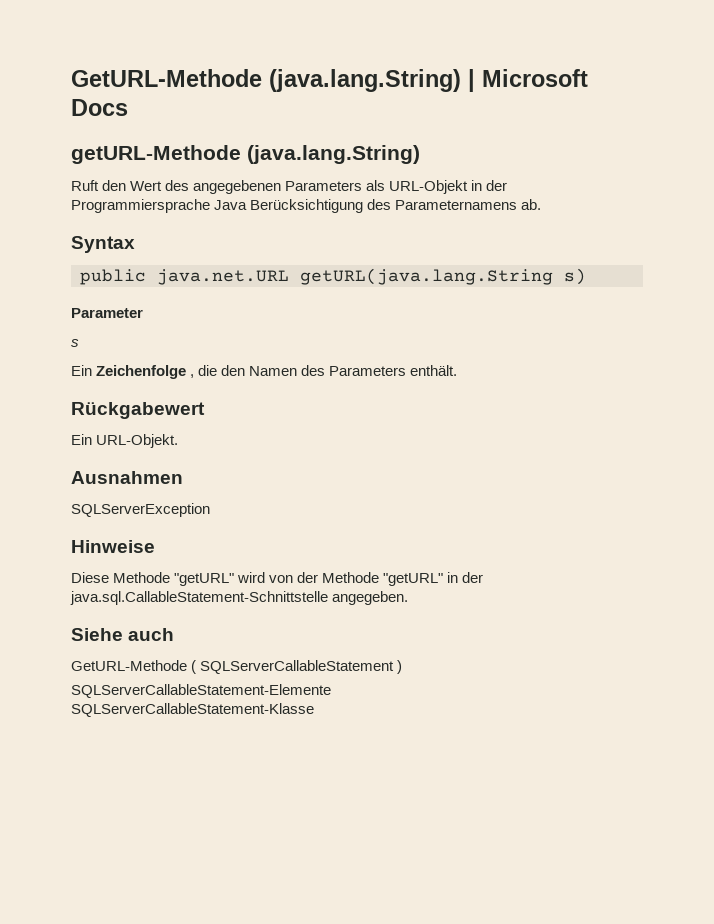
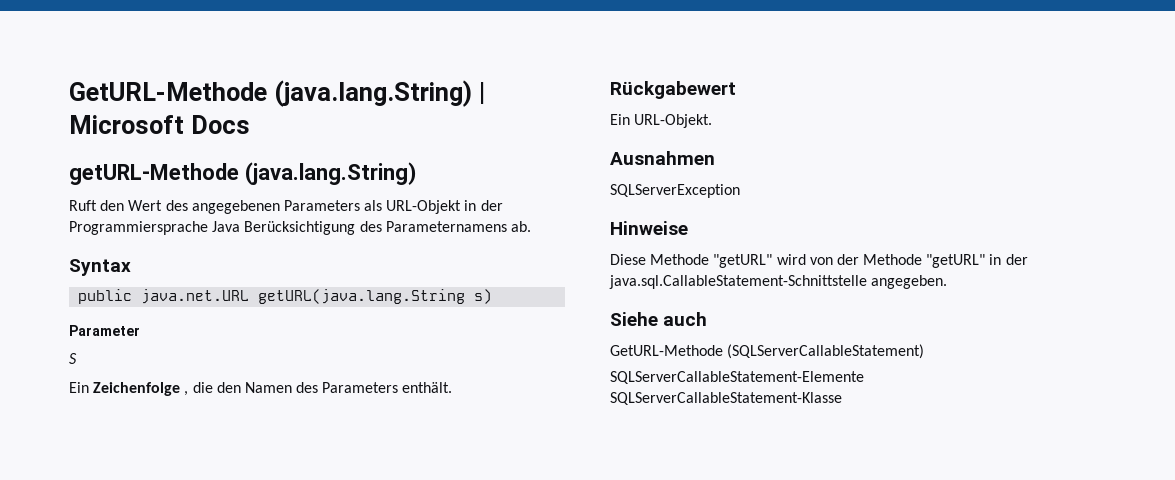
[71,339,79,347] s -> [69,353,77,364] S
[191,660,403,674] ( SQLServerCallableStatement ) -> [727,344,925,359] (SQLServerCallableStatement)

